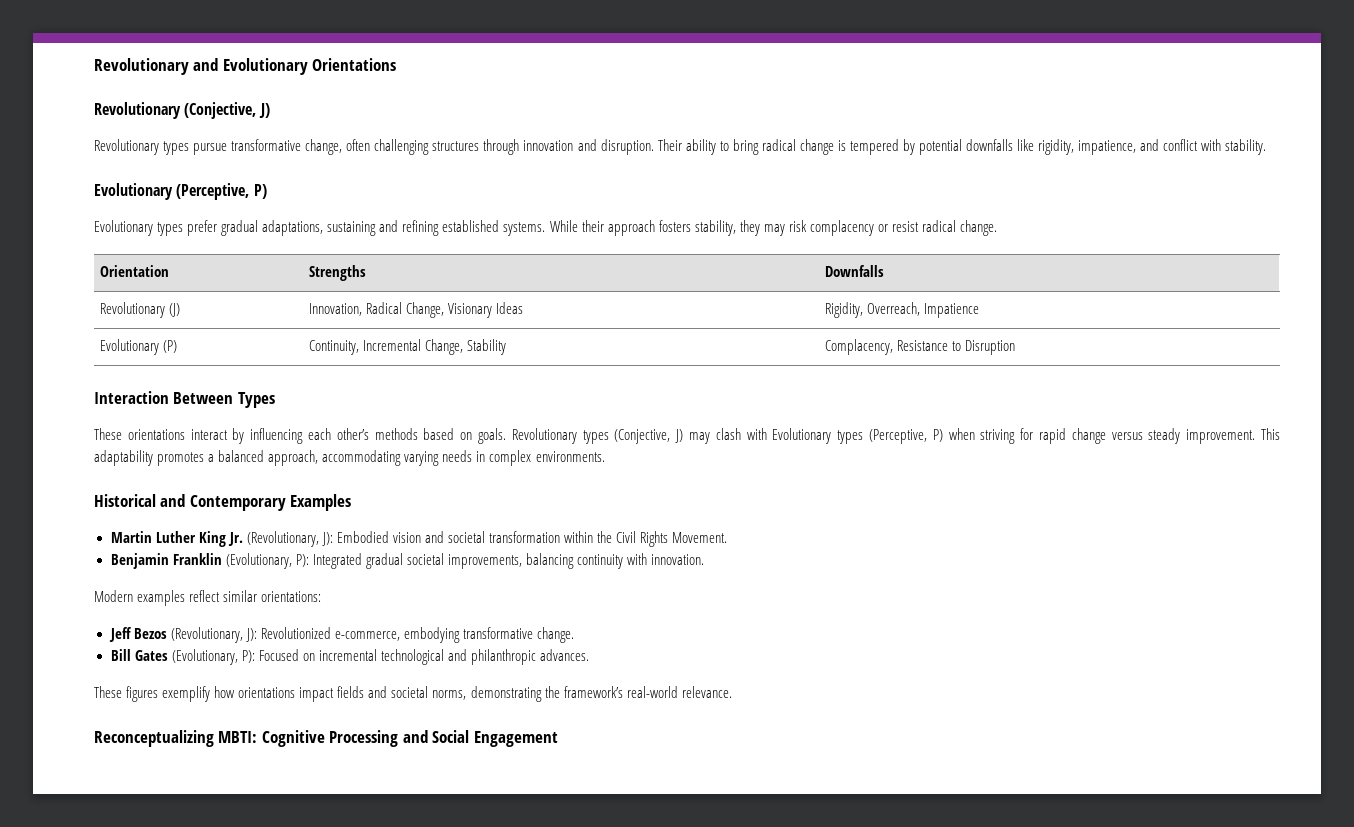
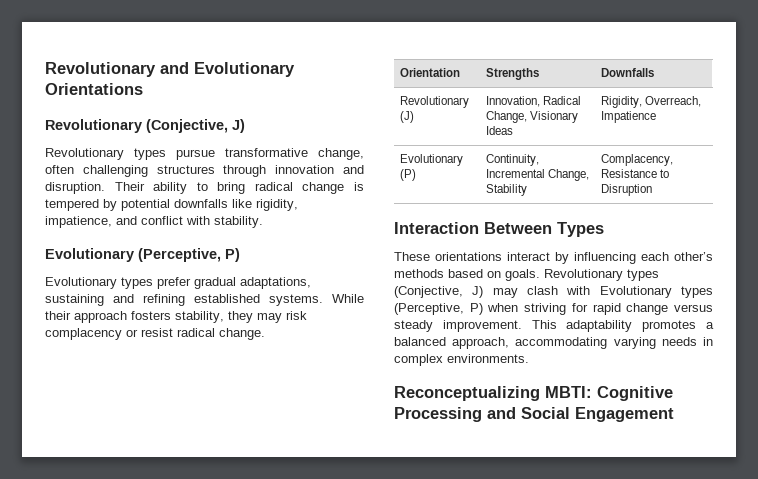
[94,494,352,511] [110,531,728,547] [110,553,705,569] [94,590,322,606] [108,627,574,643] [110,649,590,665] [94,686,732,702] // Historical and Contemporary Examples // Martin Luther King Jr. (Revolutionary, J): Embodied vision and societal transformation within the Civil Rights Movement. // Benjamin Franklin (Evolutionary, P): Integrated gradual societal improvements, balancing continuity with innovation. // Modern examples reflect similar orientations: // Jeff Bezos (Revolutionary, J): Revolutionized e-commerce, embodying transformative change. // Bill Gates (Evolutionary, P): Focused on incremental technological and philanthropic advances. // These figures exemplify how orientations impact fields and societal norms, demonstrating the framework’s real-world relevance. -> (529, 358) none

